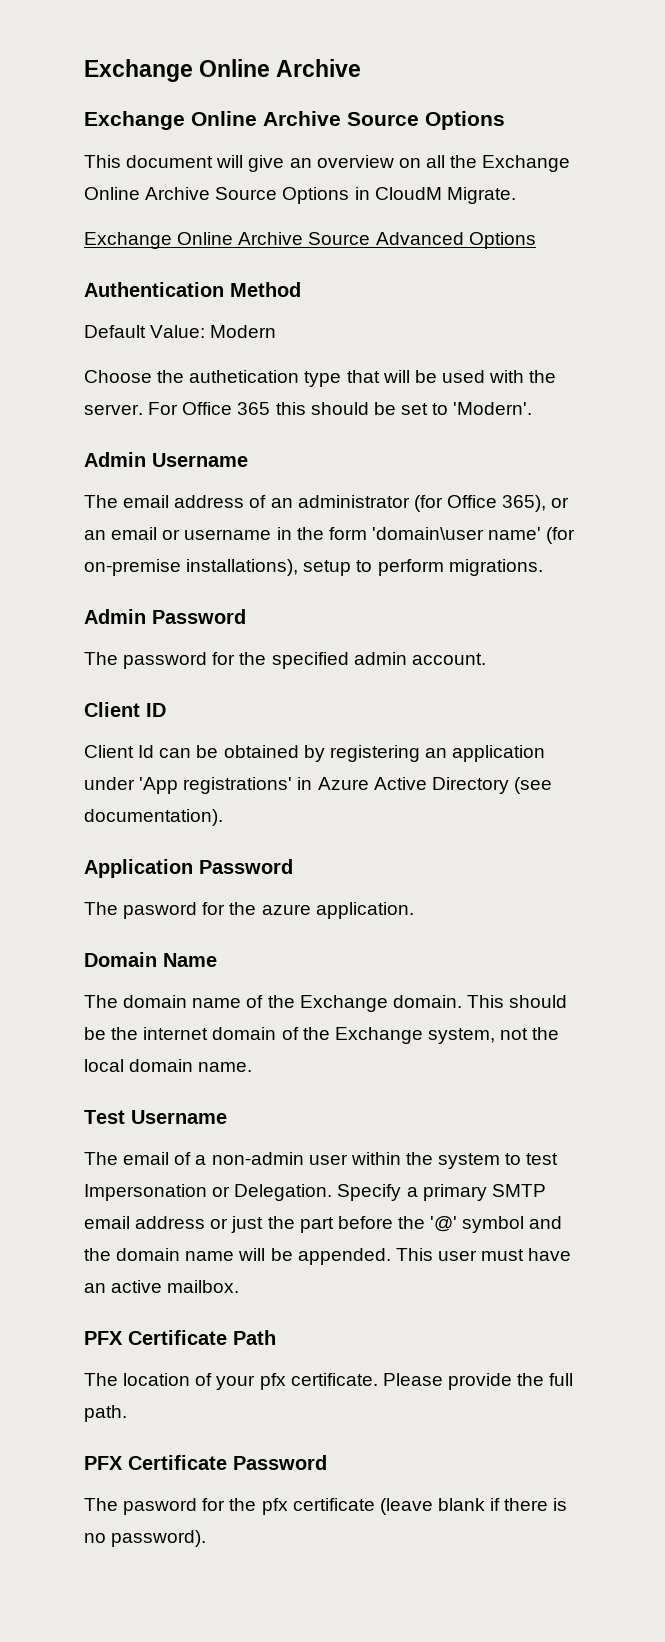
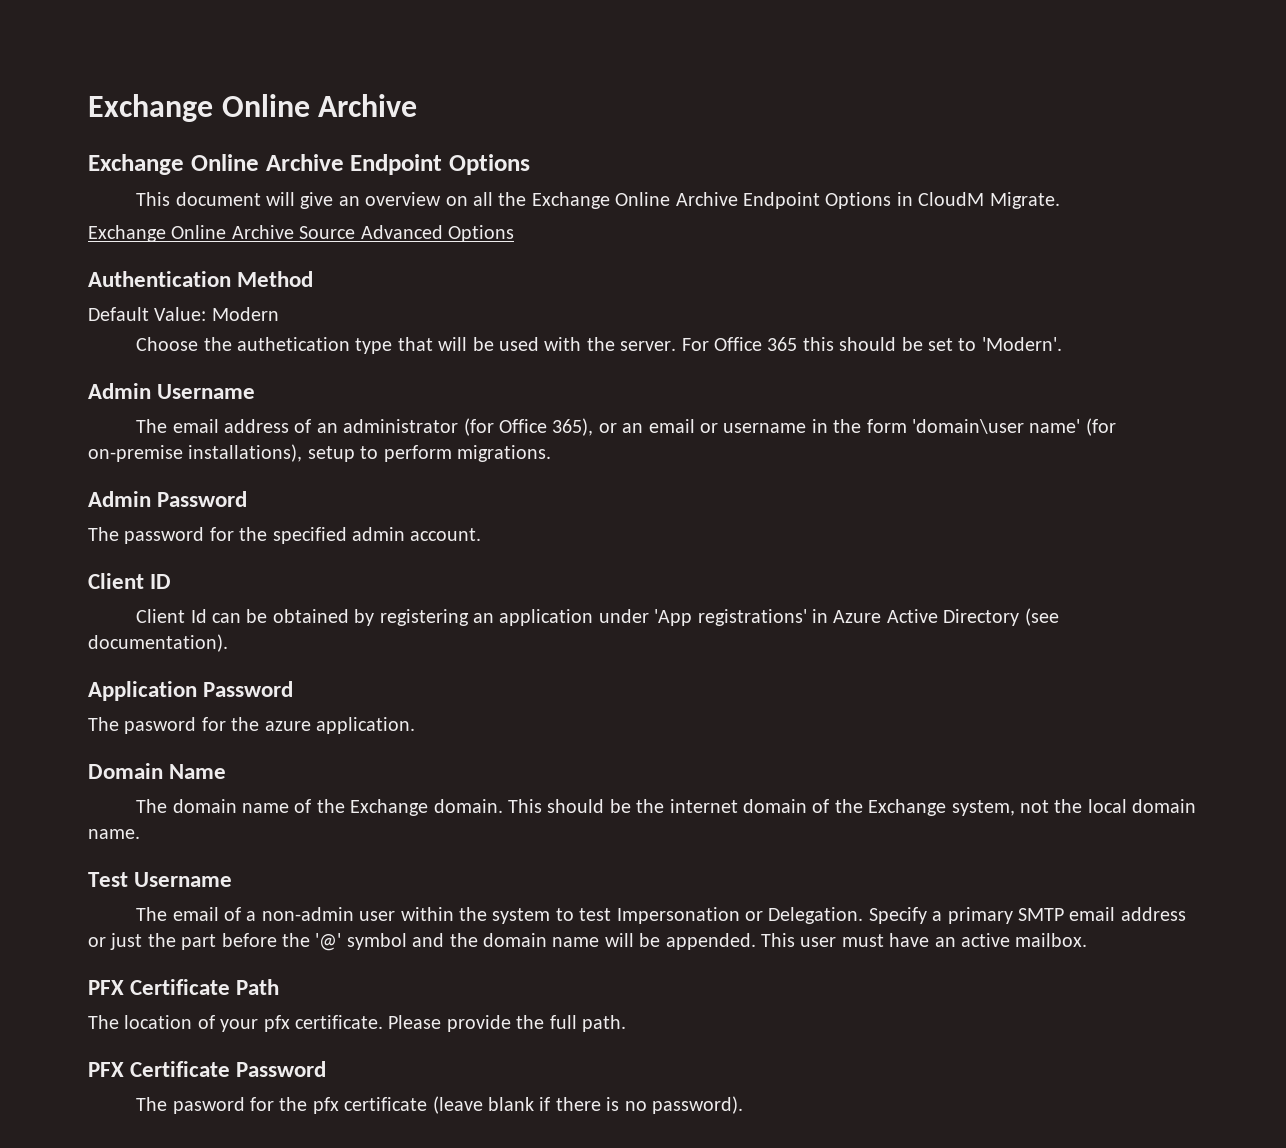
[347,112,419,126] Source -> [350,154,443,175] Endpoint
[215,187,278,200] Source -> [742,192,820,209] Endpoint

